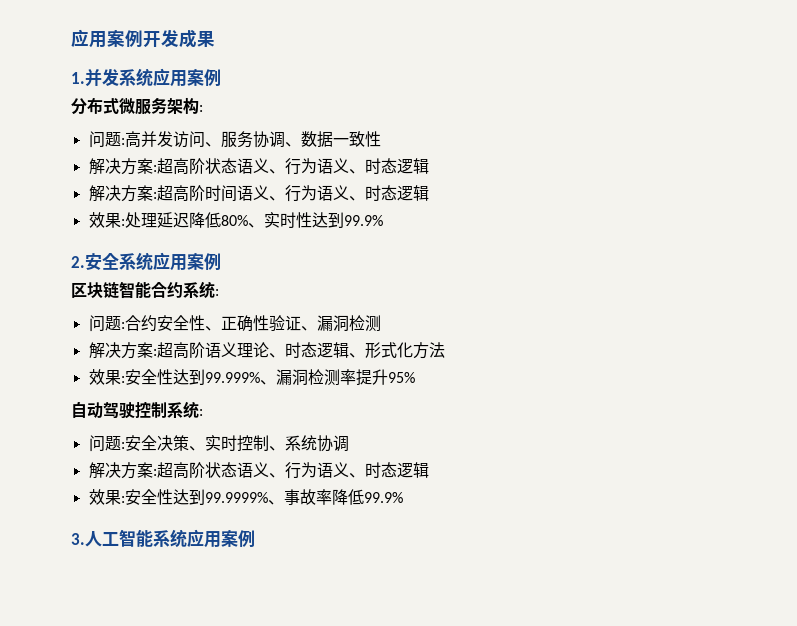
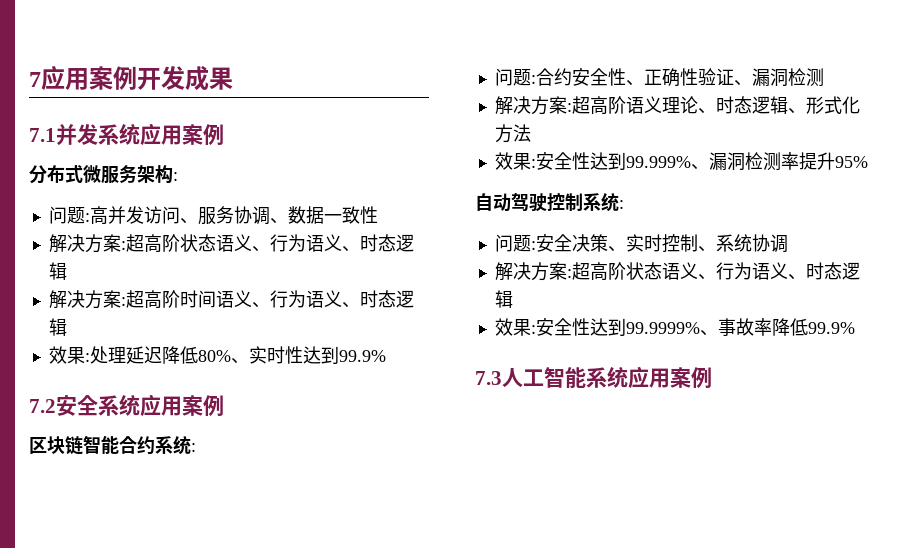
(71, 38) none -> [29,72,41,87] 7
[71,72,85,84] 1. -> [29,128,56,142] 7.1
[71,256,85,268] 2. -> [29,399,56,413] 7.2
[71,533,85,545] 3. -> [475,371,502,385] 7.3

